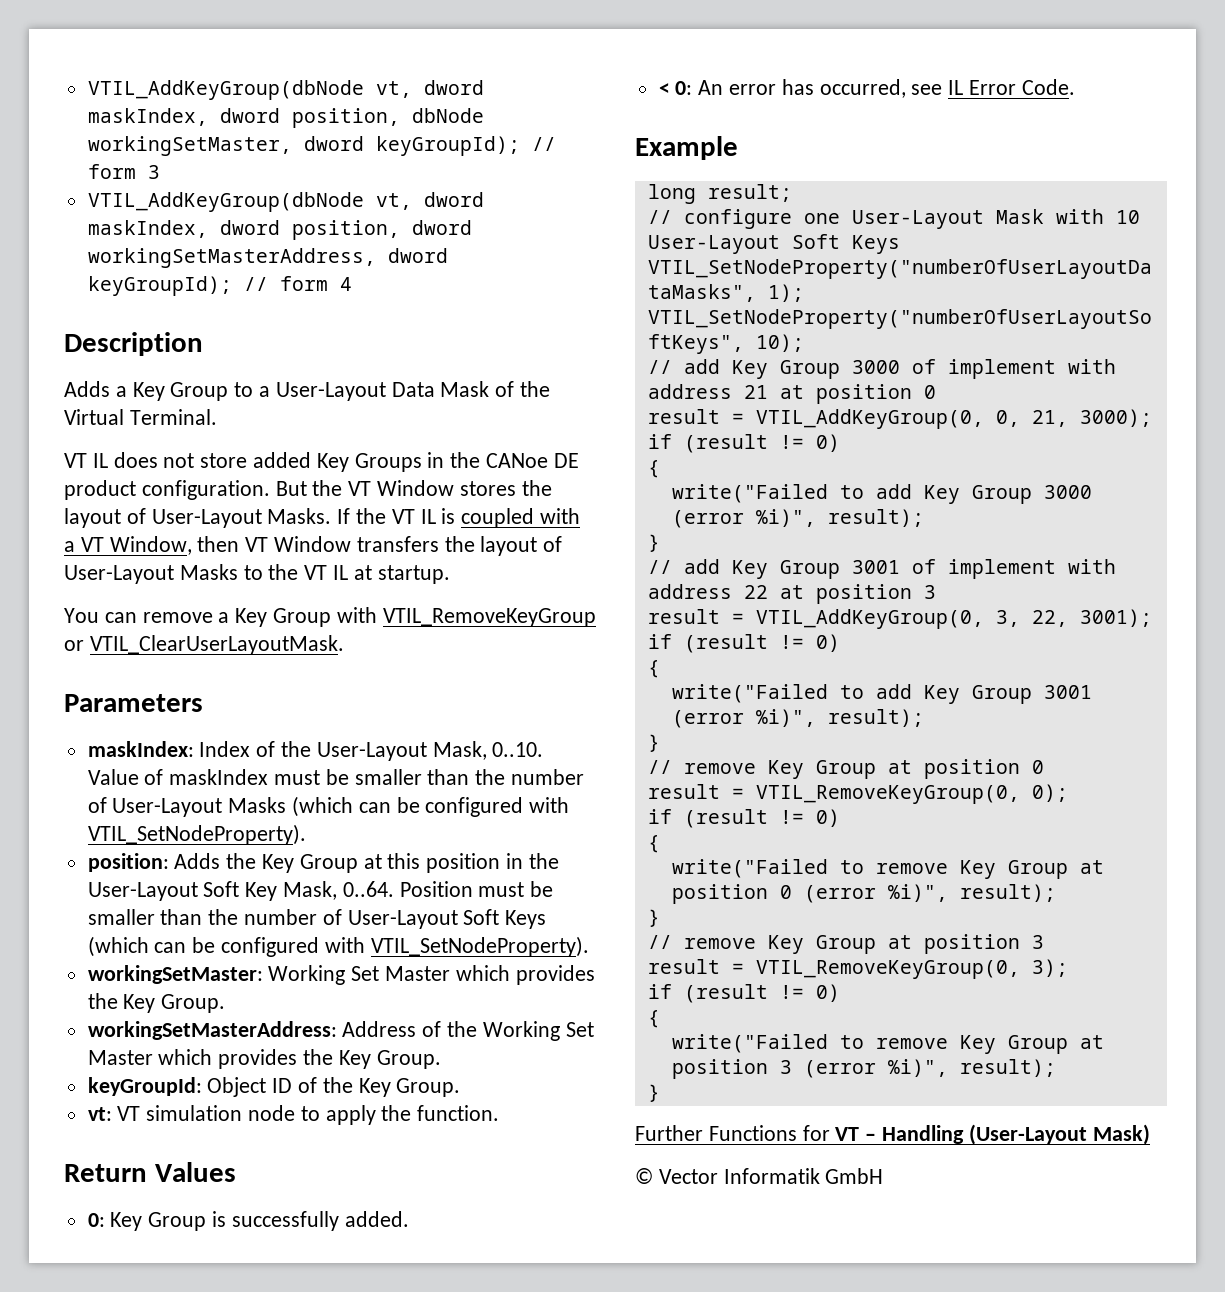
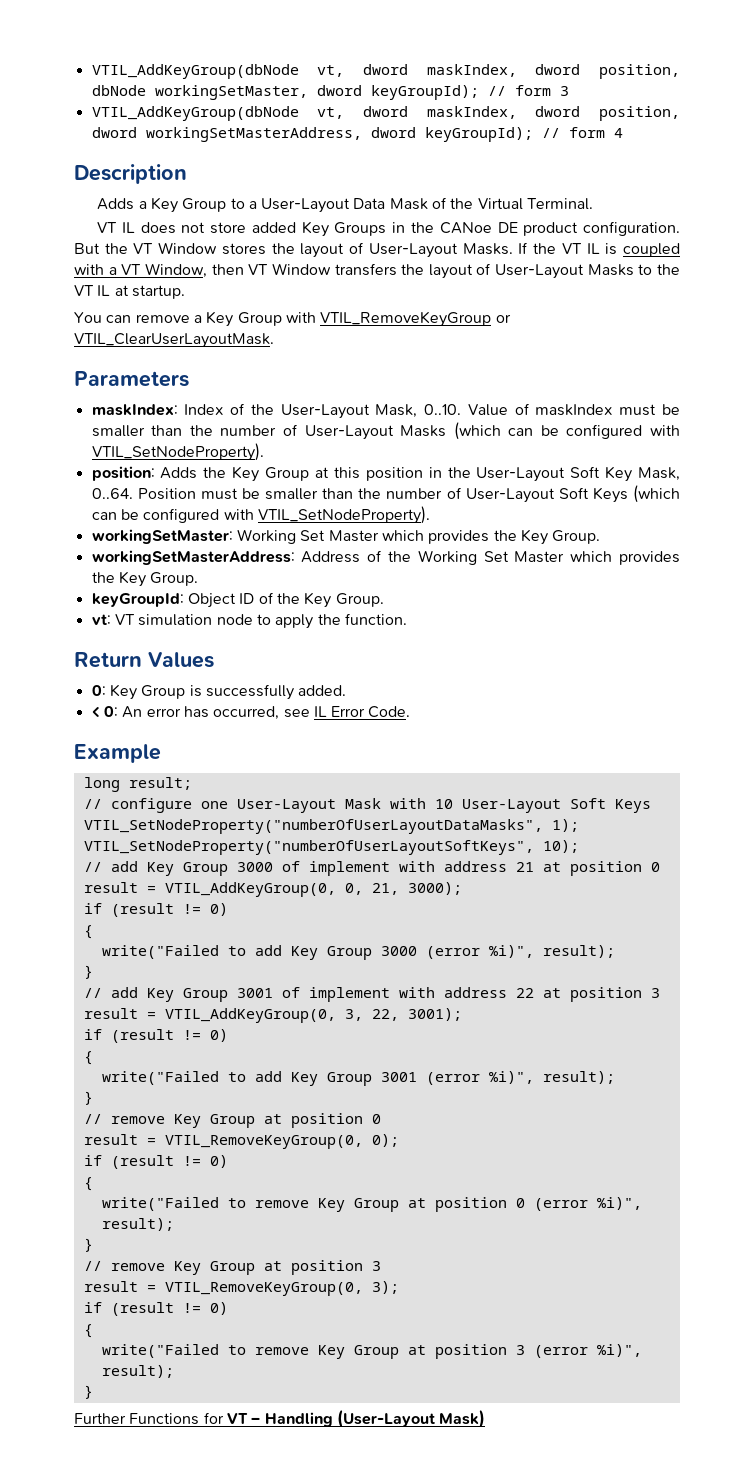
[635,1168,884,1184] // © Vector Informatik GmbH -> (486, 1419) none

